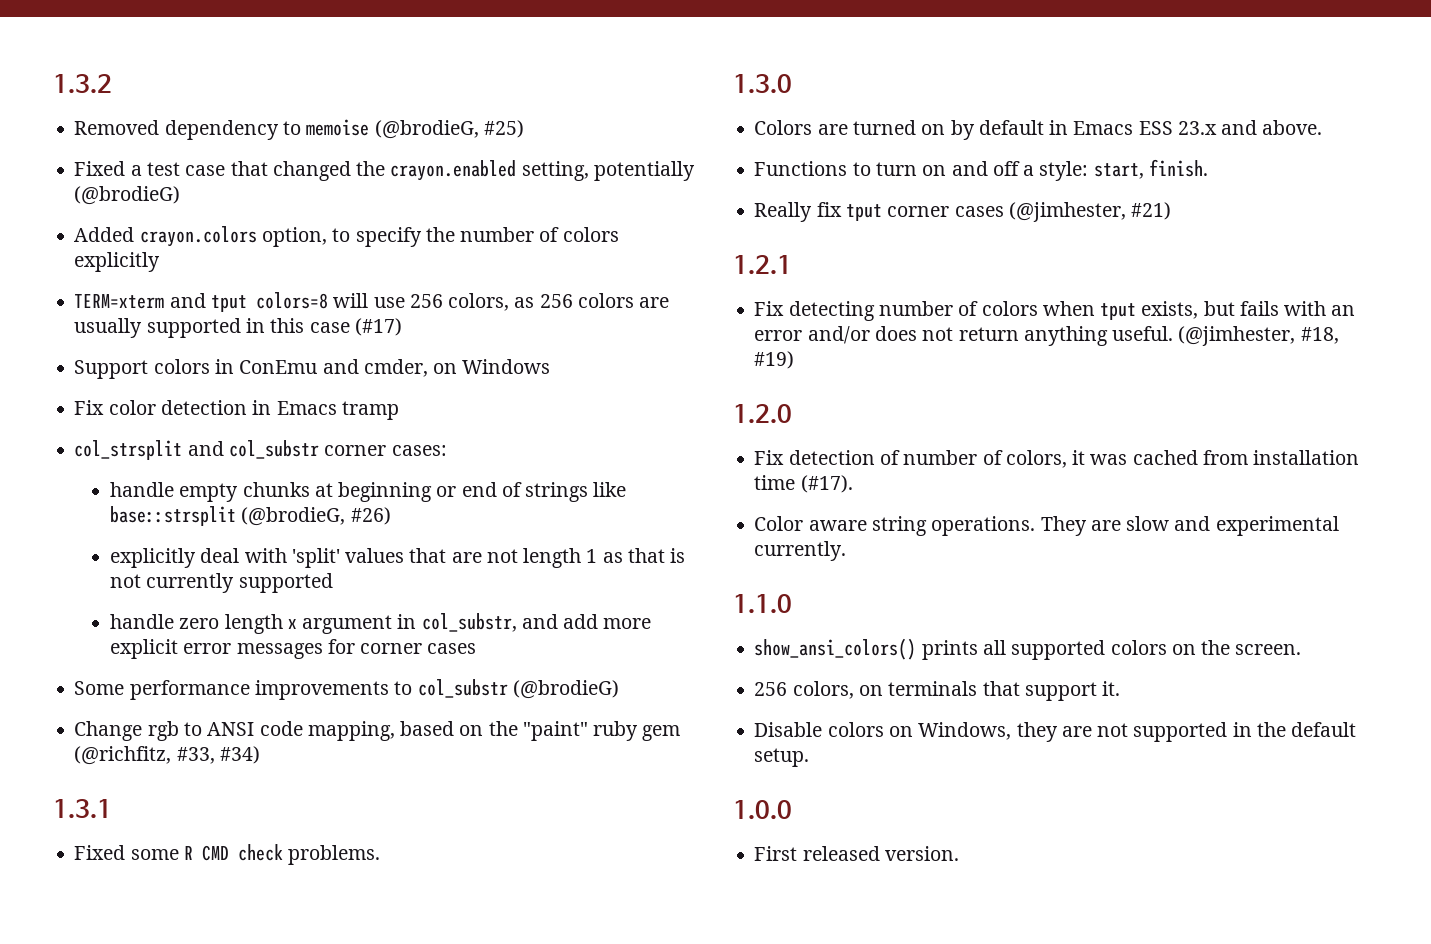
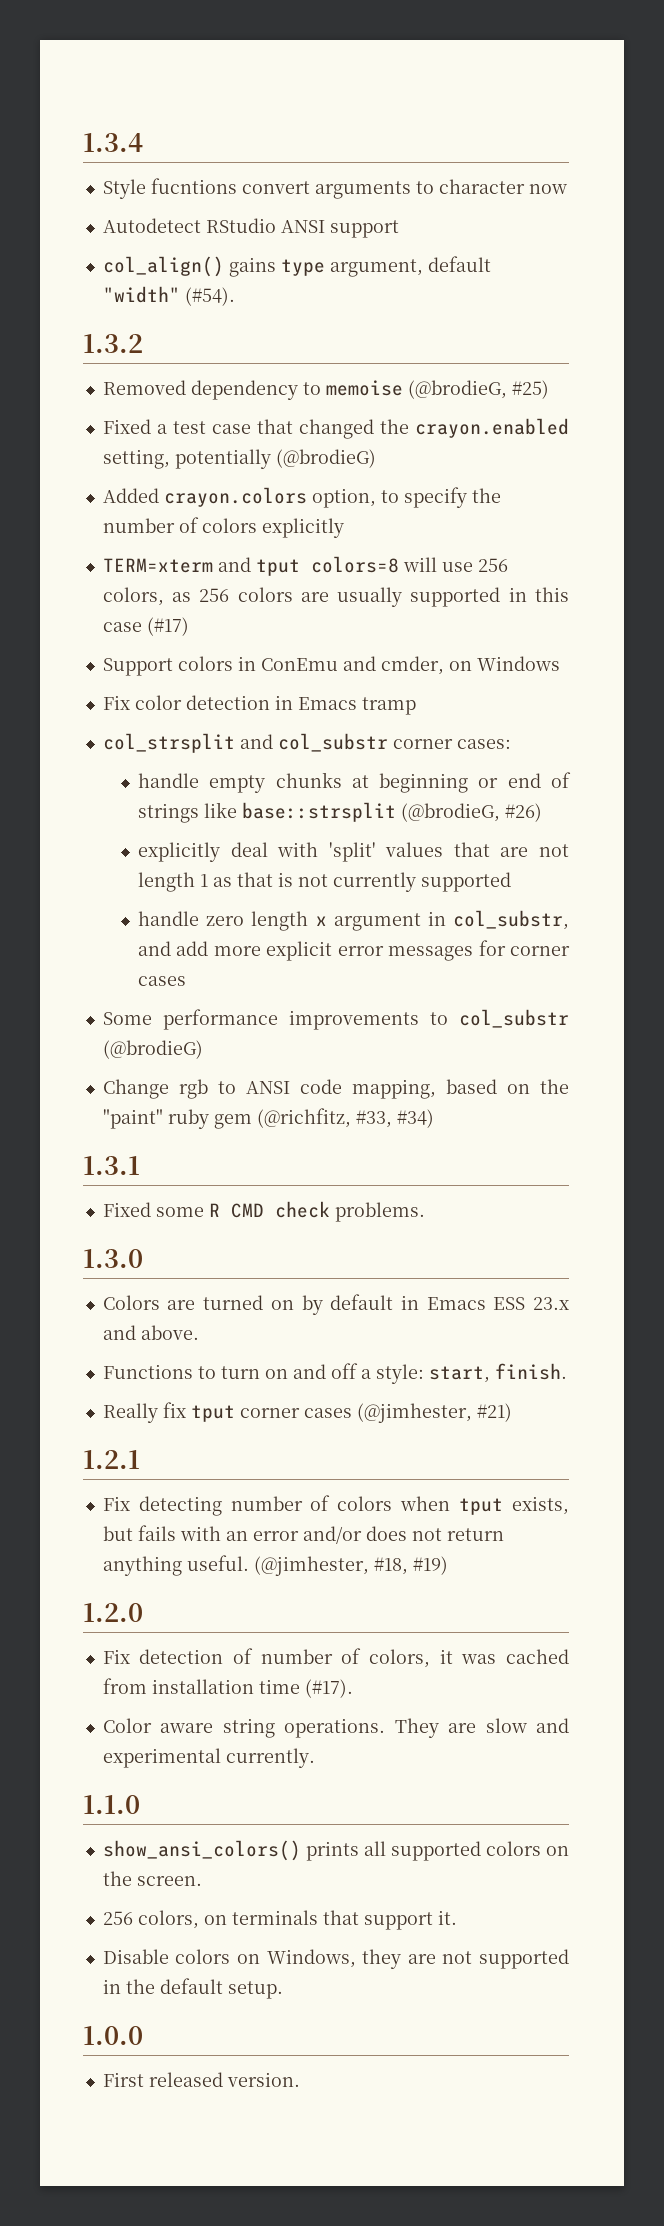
(53, 84) none -> [83,133,143,152] [102,178,567,199] [102,218,399,238] [102,256,491,277] [102,286,235,306] 1.3.4 // Style fucntions convert arguments to character now // Autodetect RStudio ANSI support // col_align() gains type argument, default "width" (#54). //

